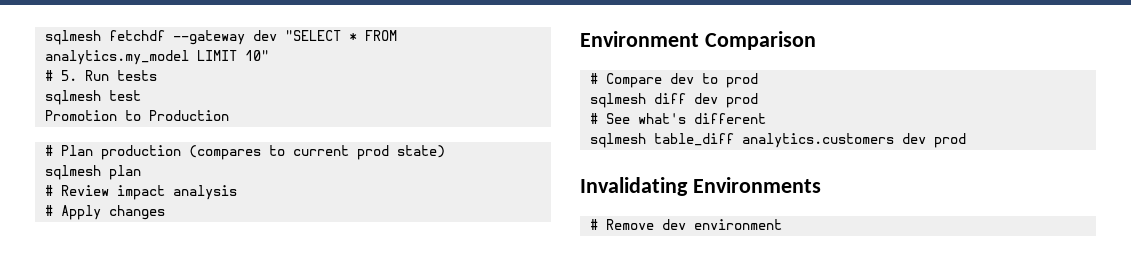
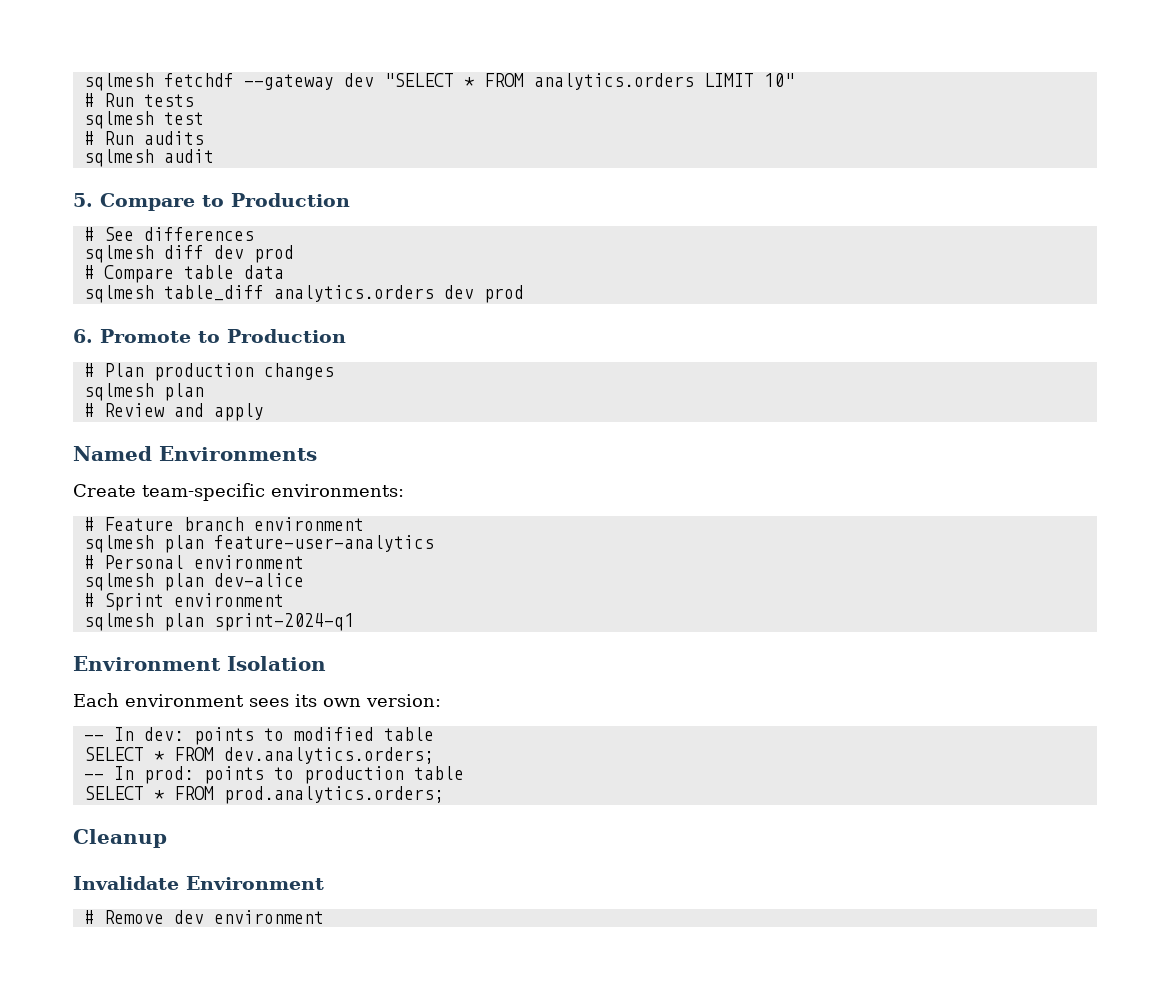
[44,50,189,65] analytics.my_model -> [533,73,694,90] analytics.orders
[60,70,77,81] 5. -> (94, 100) none
[44,110,229,121] [44,145,445,160] [44,165,141,180] [44,185,237,200] [44,205,165,220] [580,31,816,50] [589,73,758,88] Promotion to Production // # Plan production (compares to current prod state) // sqlmesh plan // # Review impact analysis // # Apply changes // Environment Comparison // # Compare dev to prod -> [83,131,204,145] [83,149,214,167] [73,193,350,211] [83,227,254,241] # Run audits // sqlmesh audit // 5. Compare to Production // # See differences
[605,113,766,124] See what's different -> [103,265,284,283] Compare table data
[741,133,966,148] [580,177,821,196] analytics.customers dev prod // Invalidating Environments -> [273,285,524,303] [73,329,346,343] [83,363,334,381] [83,383,204,401] [83,403,264,421] [73,446,317,461] [73,483,404,501] [83,517,364,531] [83,535,434,553] [83,555,304,569] [83,573,304,591] [83,593,284,611] [83,613,354,631] [73,656,326,671] [73,693,441,707] [83,727,434,745] [83,747,434,764] [83,766,464,784] [83,786,444,804] [73,829,167,848] [73,876,324,890] analytics.orders dev prod // 6. Promote to Production // # Plan production changes // sqlmesh plan // # Review and apply // Named Environments // Create team-specific environments: // # Feature branch environment // sqlmesh plan feature-user-analytics // # Personal environment // sqlmesh plan dev-alice // # Sprint environment // sqlmesh plan sprint-2024-q1 // Environment Isolation // Each environment sees its own version: // -- In dev: points to modified table // SELECT * FROM dev.analytics.orders; // -- In prod: points to production table // SELECT * FROM prod.analytics.orders; // Cleanup // Invalidate Environment

